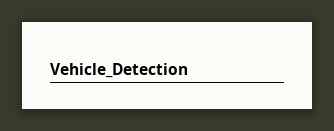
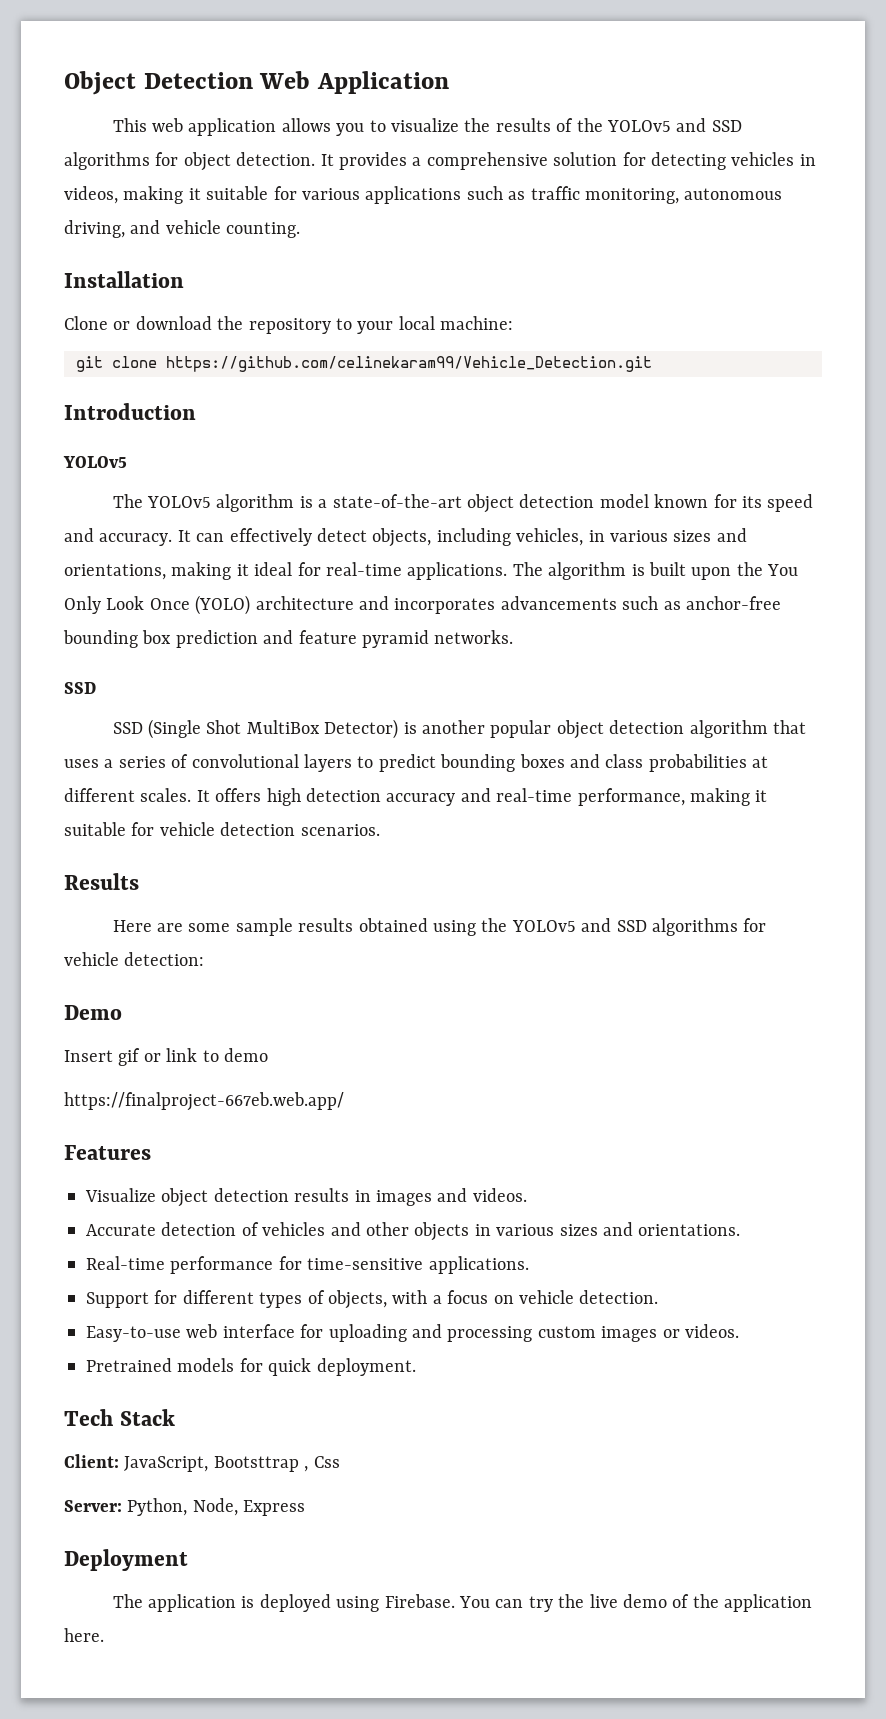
[50,63,188,78] Vehicle_Detection -> [64,71,449,95] [112,118,742,136] [64,152,816,171] [64,186,783,204] [64,220,301,238] [64,271,184,288] [64,316,514,334] [76,356,652,372] [64,403,196,420] [63,456,127,468] [112,494,814,513] [64,528,747,547] [64,562,799,580] [64,595,781,615] [63,630,514,648] [64,682,96,694] [112,719,806,739] [64,754,769,772] [64,788,768,806] [64,822,380,836] [64,873,139,890] [112,918,767,936] [64,952,205,966] [64,1005,122,1020] [64,1048,268,1066] [64,1092,344,1111] [64,1145,151,1160] [85,1188,527,1207] [86,1222,741,1241] [86,1256,529,1274] [86,1290,659,1309] [86,1324,739,1342] [86,1358,416,1376] [64,1409,175,1426] [64,1454,340,1472] [64,1498,306,1516] [64,1549,188,1571] [112,1594,813,1612] [64,1628,104,1642] Object Detection Web Application // This web application allows you to visualize the results of the YOLOv5 and SSD algorithms for object detection. It provides a comprehensive solution for detecting vehicles in videos, making it suitable for various applications such as traffic monitoring, autonomous driving, and vehicle counting. // Installation // Clone or download the repository to your local machine: // git clone https://github.com/celinekaram99/Vehicle_Detection.git // Introduction // YOLOv5 // The YOLOv5 algorithm is a state-of-the-art object detection model known for its speed and accuracy. It can effectively detect objects, including vehicles, in various sizes and orientations, making it ideal for real-time applications. The algorithm is built upon the You Only Look Once (YOLO) architecture and incorporates advancements such as anchor-free bounding box prediction and feature pyramid networks. // SSD // SSD (Single Shot MultiBox Detector) is another popular object detection algorithm that uses a series of convolutional layers to predict bounding boxes and class probabilities at different scales. It offers high detection accuracy and real-time performance, making it suitable for vehicle detection scenarios. // Results // Here are some sample results obtained using the YOLOv5 and SSD algorithms for vehicle detection: // Demo // Insert gif or link to demo // https://finalproject-667eb.web.app/ // Features // Visualize object detection results in images and videos. // Accurate detection of vehicles and other objects in various sizes and orientations. // Real-time performance for time-sensitive applications. // Support for different types of objects, with a focus on vehicle detection. // Easy-to-use web interface for uploading and processing custom images or videos. // Pretrained models for quick deployment. // Tech Stack // Client: JavaScript, Bootsttrap , Css // Server: Python, Node, Express // Deployment // The application is deployed using Firebase. You can try the live demo of the application here.

